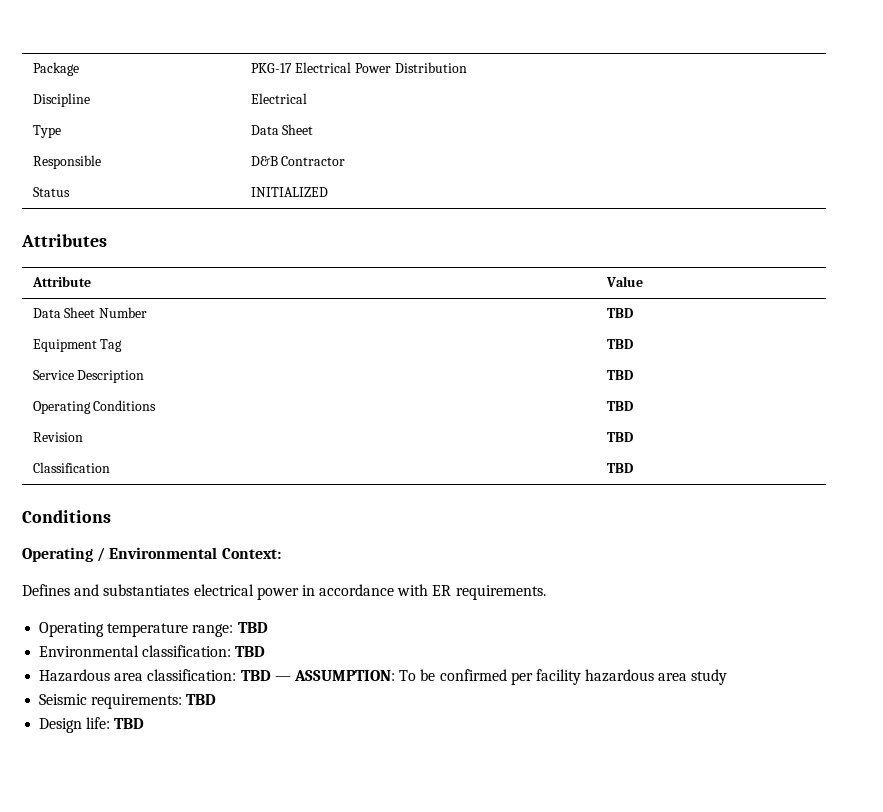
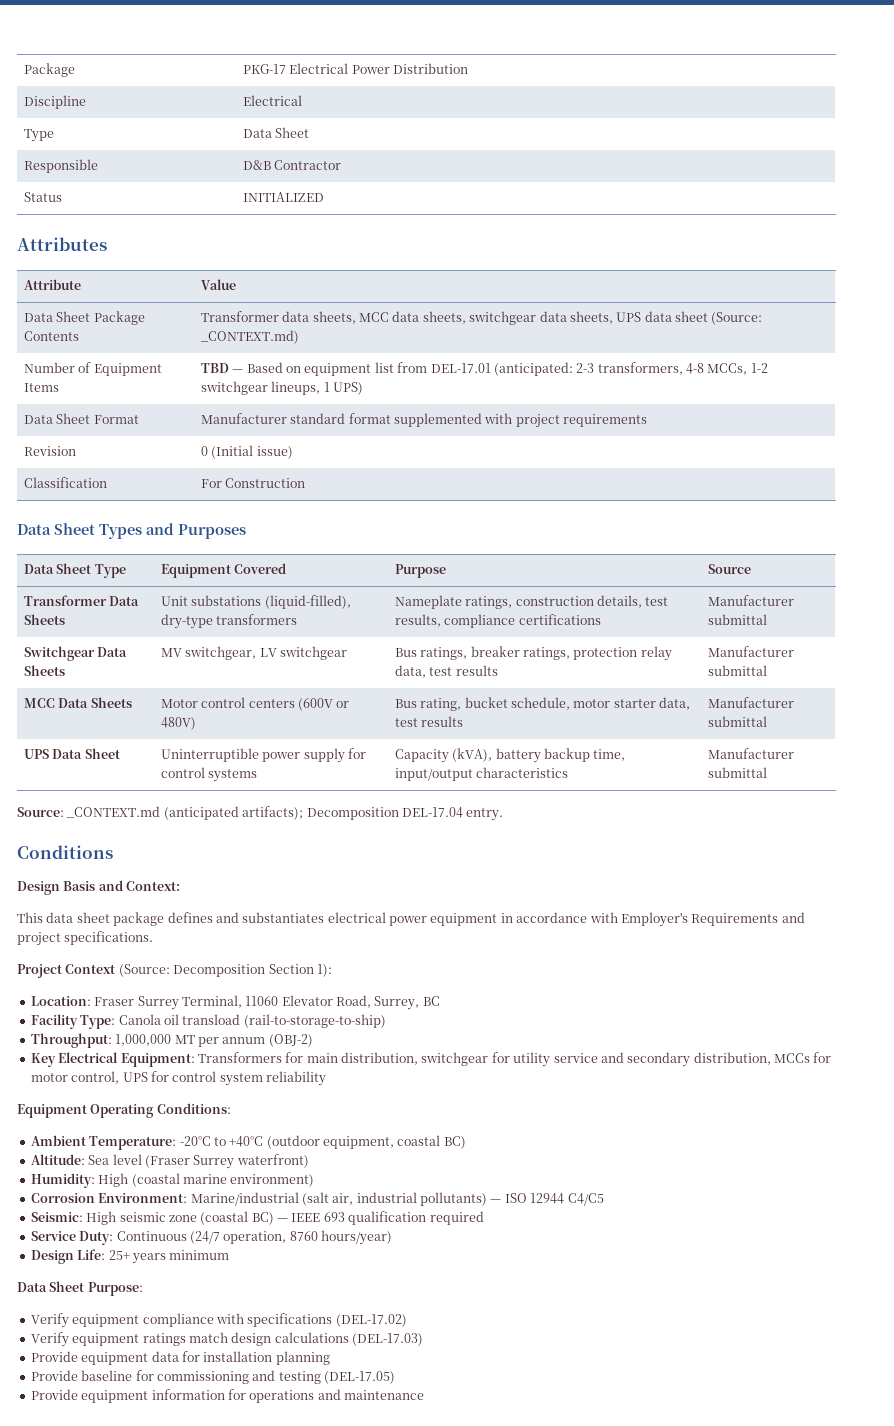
[99,307,148,318] [606,308,633,318] [32,339,123,352] [606,339,633,349] [32,370,145,383] [606,370,633,380] [32,400,157,414] [606,401,633,411] [32,432,83,442] [606,432,633,442] [32,462,110,473] [606,463,633,473] [22,510,111,523] [22,547,281,562] [22,584,70,596] Number | TBD // Equipment Tag | TBD // Service Description | TBD // Operating Conditions | TBD // Revision | TBD // Classification | TBD // Conditions // Operating / Environmental Context: // Defines -> [93,311,145,325] [23,331,79,341] [200,311,763,325] [199,330,299,344] [23,362,162,376] [23,383,59,392] [200,362,768,376] [200,381,364,395] [23,413,139,424] [200,413,648,428] [23,446,76,456] [200,445,293,459] [23,477,107,488] [200,478,306,488] [17,523,246,539] [23,563,126,578] [160,563,287,578] [394,564,446,578] [707,564,751,574] [23,595,140,606] [23,614,65,625] [160,595,351,609] [160,614,298,629] [394,595,669,609] [394,614,601,628] [707,595,794,606] [707,614,767,625] [23,646,128,661] [23,665,65,676] [160,646,348,660] [394,646,672,661] [394,665,498,678] [707,646,794,657] [707,665,767,676] [23,697,132,708] [160,697,350,711] [160,717,196,730] [394,697,691,711] [394,716,464,727] [707,697,794,708] [707,716,767,727] [23,748,120,759] [160,748,367,763] [160,767,258,782] [394,748,626,763] [394,767,569,781] [707,748,794,759] [707,767,767,778] [17,806,504,821] [17,845,113,859] [17,880,181,895] [17,912,213,926] Package Contents | Transformer data sheets, MCC data sheets, switchgear data sheets, UPS data sheet (Source: _CONTEXT.md) // Number of Equipment Items | TBD — Based on equipment list from DEL-17.01 (anticipated: 2-3 transformers, 4-8 MCCs, 1-2 switchgear lineups, 1 UPS) // Data Sheet Format | Manufacturer standard format supplemented with project requirements // Revision | 0 (Initial issue) // Classification | For Construction // Data Sheet Types and Purposes // Data Sheet Type | Equipment Covered | Purpose | Source // Transformer Data Sheets | Unit substations (liquid-filled), dry-type transformers | Nameplate ratings, construction details, test results, compliance certifications | Manufacturer submittal // Switchgear Data Sheets | MV switchgear, LV switchgear | Bus ratings, breaker ratings, protection relay data, test results | Manufacturer submittal // MCC Data Sheets | Motor control centers (600V or 480V) | Bus rating, bucket schedule, motor starter data, test results | Manufacturer submittal // UPS Data Sheet | Uninterruptible power supply for control systems | Capacity (kVA), battery backup time, input/output characteristics | Manufacturer submittal // Source: _CONTEXT.md (anticipated artifacts); Decomposition DEL-17.04 entry. // Conditions // Design Basis and Context: // This data sheet package defines
(299, 593) none -> [430,913,498,926] equipment
[432,585,546,600] [39,622,268,637] [39,645,266,657] [39,669,728,685] [39,694,217,709] [39,717,145,733] ER requirements. // Operating temperature range: TBD // Environmental classification: TBD // Hazardous area classification: TBD — ASSUMPTION: To be confirmed per facility hazardous area study // Seismic requirements: TBD // Design life: TBD -> [620,912,805,927] [17,931,154,946] [17,964,332,978] [30,995,440,1010] [30,1014,386,1029] [30,1033,313,1048] [30,1052,832,1067] [30,1071,326,1086] [17,1103,231,1118] [30,1135,466,1150] [30,1154,309,1169] [30,1173,315,1188] [30,1192,604,1206] [30,1211,484,1225] [30,1230,392,1245] [30,1249,230,1264] [17,1281,143,1296] [30,1313,407,1328] [30,1332,423,1347] [30,1351,330,1365] [30,1370,395,1384] [30,1389,424,1403] Employer's Requirements and project specifications. // Project Context (Source: Decomposition Section 1): // Location: Fraser Surrey Terminal, 11060 Elevator Road, Surrey, BC // Facility Type: Canola oil transload (rail-to-storage-to-ship) // Throughput: 1,000,000 MT per annum (OBJ-2) // Key Electrical Equipment: Transformers for main distribution, switchgear for utility service and secondary distribution, MCCs for motor control, UPS for control system reliability // Equipment Operating Conditions: // Ambient Temperature: -20°C to +40°C (outdoor equipment, coastal BC) // Altitude: Sea level (Fraser Surrey waterfront) // Humidity: High (coastal marine environment) // Corrosion Environment: Marine/industrial (salt air, industrial pollutants) — ISO 12944 C4/C5 // Seismic: High seismic zone (coastal BC) — IEEE 693 qualification required // Service Duty: Continuous (24/7 operation, 8760 hours/year) // Design Life: 25+ years minimum // Data Sheet Purpose: // Verify equipment compliance with specifications (DEL-17.02) // Verify equipment ratings match design calculations (DEL-17.03) // Provide equipment data for installation planning // Provide baseline for commissioning and testing (DEL-17.05) // Provide equipment information for operations and maintenance

